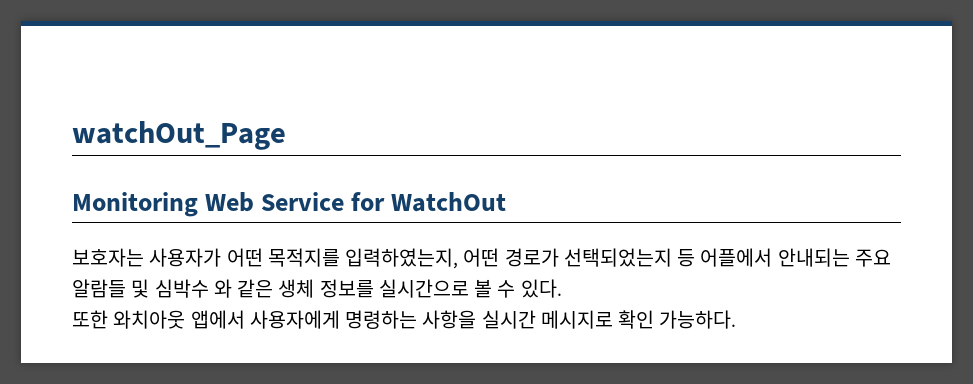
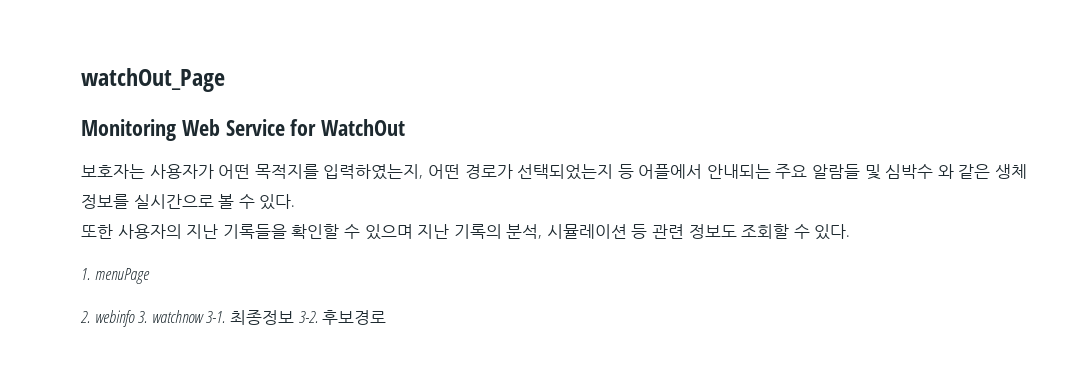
[113,310,737,329] 와치아웃 앱에서 사용자에게 명령하는 사항을 실시간 메시지로 확인 가능하다. -> [117,224,851,240] [81,268,150,284] [80,310,387,327] 사용자의 지난 기록들을 확인할 수 있으며 지난 기록의 분석, 시뮬레이션 등 관련 정보도 조회할 수 있다. // 1. menuPage // 2. webinfo 3. watchnow 3-1. 최종정보 3-2. 후보경로

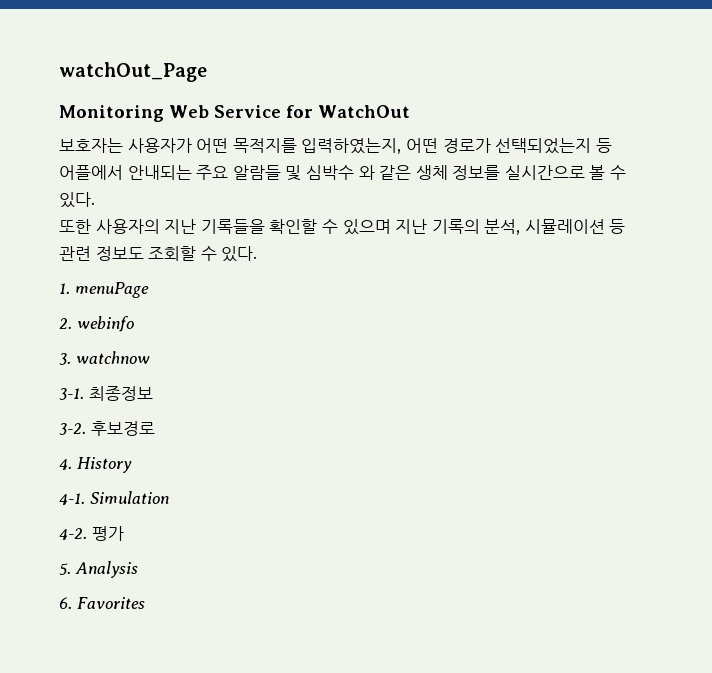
(135, 318) none -> (134, 324) //
(204, 316) none -> (150, 357) //
(294, 317) none -> (153, 393) //
(387, 317) none -> [59,457,132,473] [59,491,169,505] [59,526,124,541] [59,561,138,578] [59,597,145,609] // 4. History // 4-1. Simulation // 4-2. 평가 // 5. Analysis // 6. Favorites

